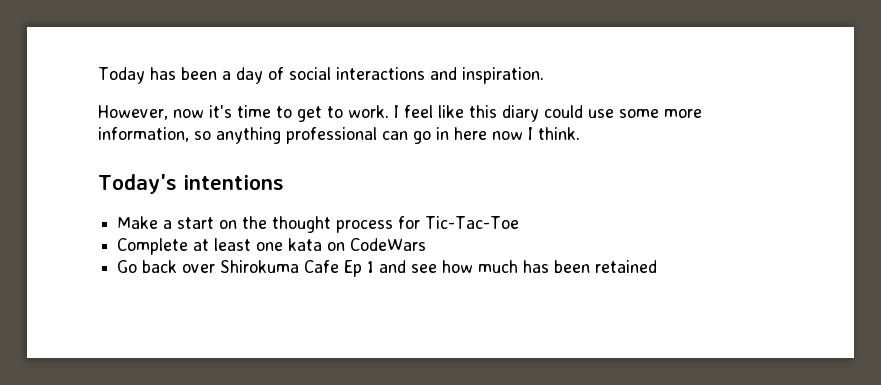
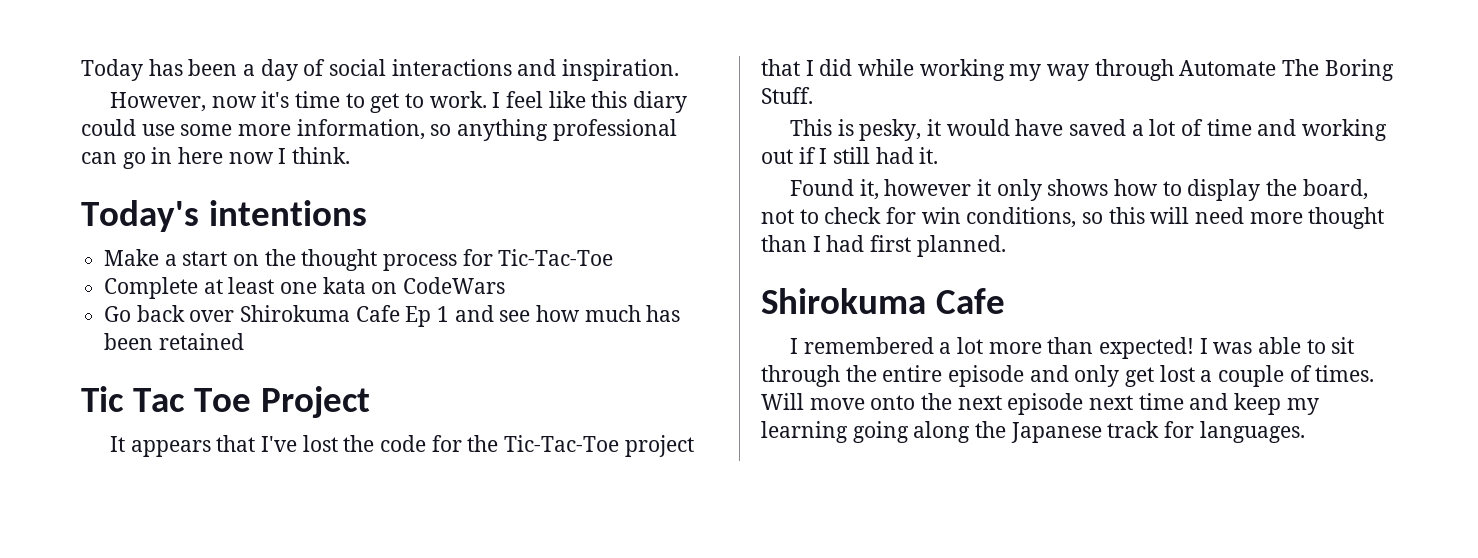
(658, 266) none -> [81,386,370,418] [109,435,694,457] [761,59,1394,81] [761,87,813,104] [789,119,1387,141] [761,147,939,164] [789,179,1368,201] [761,207,1385,229] [761,235,1006,257] [761,288,1005,314] [789,337,1355,359] [761,365,1375,387] [761,393,1319,415] [761,421,1305,443] // Tic Tac Toe Project // It appears that I've lost the code for the Tic-Tac-Toe project that I did while working my way through Automate The Boring Stuff. // This is pesky, it would have saved a lot of time and working out if I still had it. // Found it, however it only shows how to display the board, not to check for win conditions, so this will need more thought than I had first planned. // Shirokuma Cafe // I remembered a lot more than expected! I was able to sit through the entire episode and only get lost a couple of times. Will move onto the next episode next time and keep my learning going along the Japanese track for languages.

